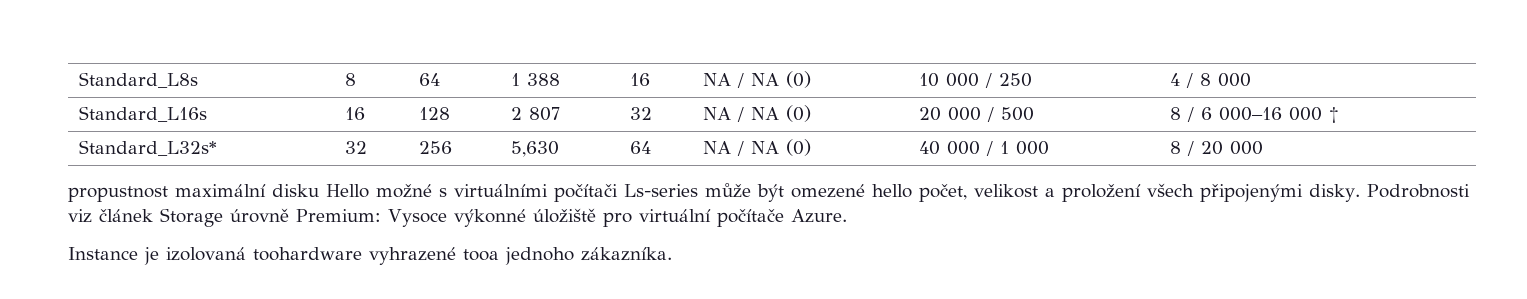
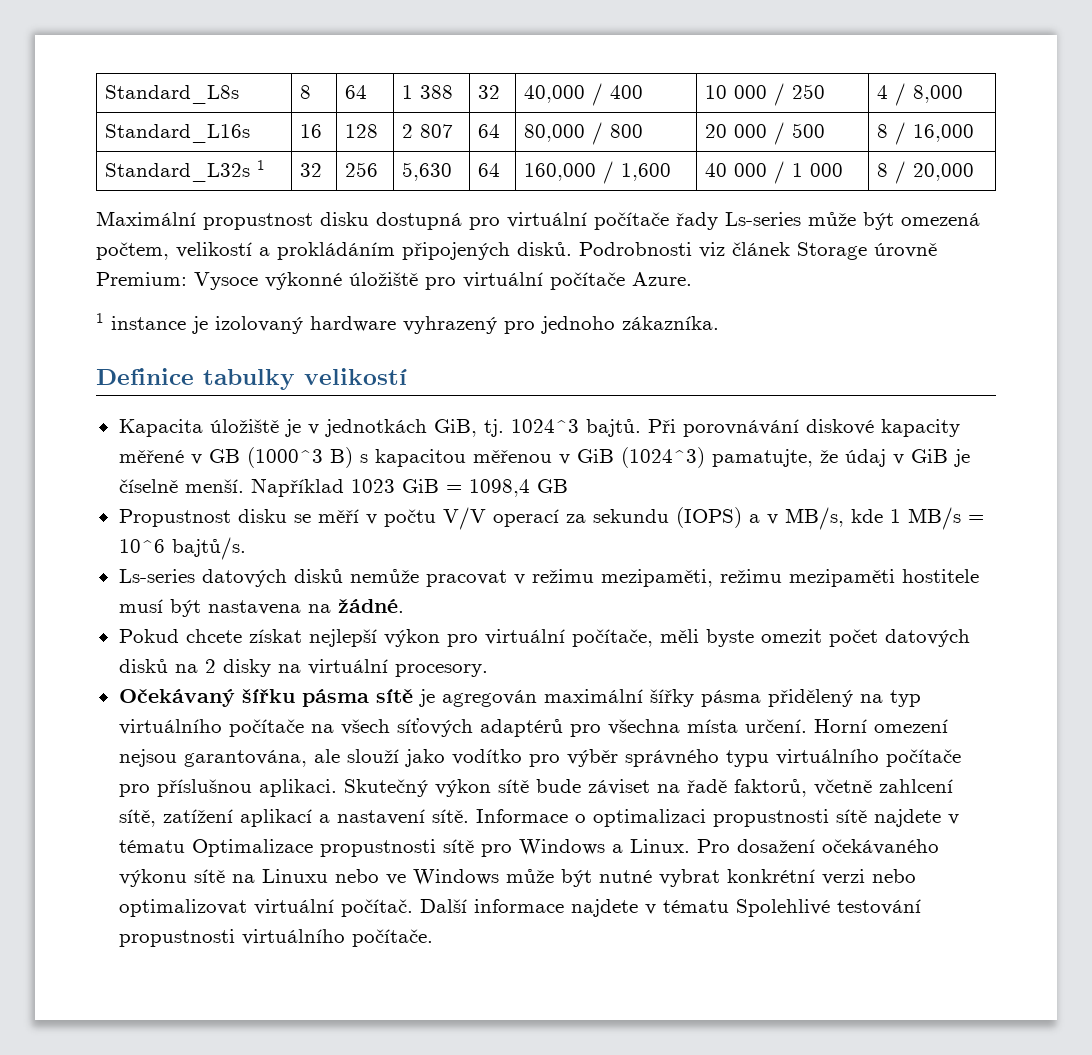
[629,73,650,86] [702,71,811,88] 16 | NA / NA (0) -> [478,85,501,99] [524,83,644,106] 32 | 40,000 / 400
[1199,73,1251,87] 8 000 -> [913,85,964,103] 8,000
[629,107,652,120] [702,105,811,122] 32 | NA / NA (0) -> [478,124,501,138] [524,122,644,145] 64 | 80,000 / 800
[1200,107,1339,123] [78,140,217,156] 6 000–16 000 † // Standard_L32s* -> [913,124,975,142] [105,160,266,182] 16,000 // Standard_L32s 1
[702,139,811,156] NA / NA (0) -> [524,161,672,184] 160,000 / 1,600
[1200,141,1263,155] [68,183,1360,202] 20 000 // propustnost maximální disku Hello možné s virtuálními počítači Ls-series může být omezené hello počet, velikost a proložení všech připojenými disky. -> [913,163,975,181] [96,211,980,230] [96,242,572,260] 20,000 // Maximální propustnost disku dostupná pro virtuální počítače řady Ls-series může být omezená počtem, velikostí a prokládáním připojených disků.
[68,247,672,265] Instance je izolovaná toohardware vyhrazené tooa jednoho zákazníka. -> [96,313,719,334] [96,368,407,390] [118,419,960,437] [118,447,970,468] [118,478,568,497] [118,507,984,530] [118,537,246,560] [118,569,979,587] [118,599,404,617] [118,629,970,647] [118,659,488,677] [118,689,921,707] [118,718,948,737] [118,749,961,767] [118,779,953,797] [118,809,959,827] [118,839,939,857] [118,869,916,887] [118,899,921,917] [118,929,433,947] 1 instance je izolovaný hardware vyhrazený pro jednoho zákazníka. // Definice tabulky velikostí // Kapacita úložiště je v jednotkách GiB, tj. 1024^3 bajtů. Při porovnávání diskové kapacity měřené v GB (1000^3 B) s kapacitou měřenou v GiB (1024^3) pamatujte, že údaj v GiB je číselně menší. Například 1023 GiB = 1098,4 GB // Propustnost disku se měří v počtu V/V operací za sekundu (IOPS) a v MB/s, kde 1 MB/s = 10^6 bajtů/s. // Ls-series datových disků nemůže pracovat v režimu mezipaměti, režimu mezipaměti hostitele musí být nastavena na žádné. // Pokud chcete získat nejlepší výkon pro virtuální počítače, měli byste omezit počet datových disků na 2 disky na virtuální procesory. // Očekávaný šířku pásma sítě je agregován maximální šířky pásma přidělený na typ virtuálního počítače na všech síťových adaptérů pro všechna místa určení. Horní omezení nejsou garantována, ale slouží jako vodítko pro výběr správného typu virtuálního počítače pro příslušnou aplikaci. Skutečný výkon sítě bude záviset na řadě faktorů, včetně zahlcení sítě, zatížení aplikací a nastavení sítě. Informace o optimalizaci propustnosti sítě najdete v tématu Optimalizace propustnosti sítě pro Windows a Linux. Pro dosažení očekávaného výkonu sítě na Linuxu nebo ve Windows může být nutné vybrat konkrétní verzi nebo optimalizovat virtuální počítač. Další informace najdete v tématu Spolehlivé testování propustnosti virtuálního počítače.

